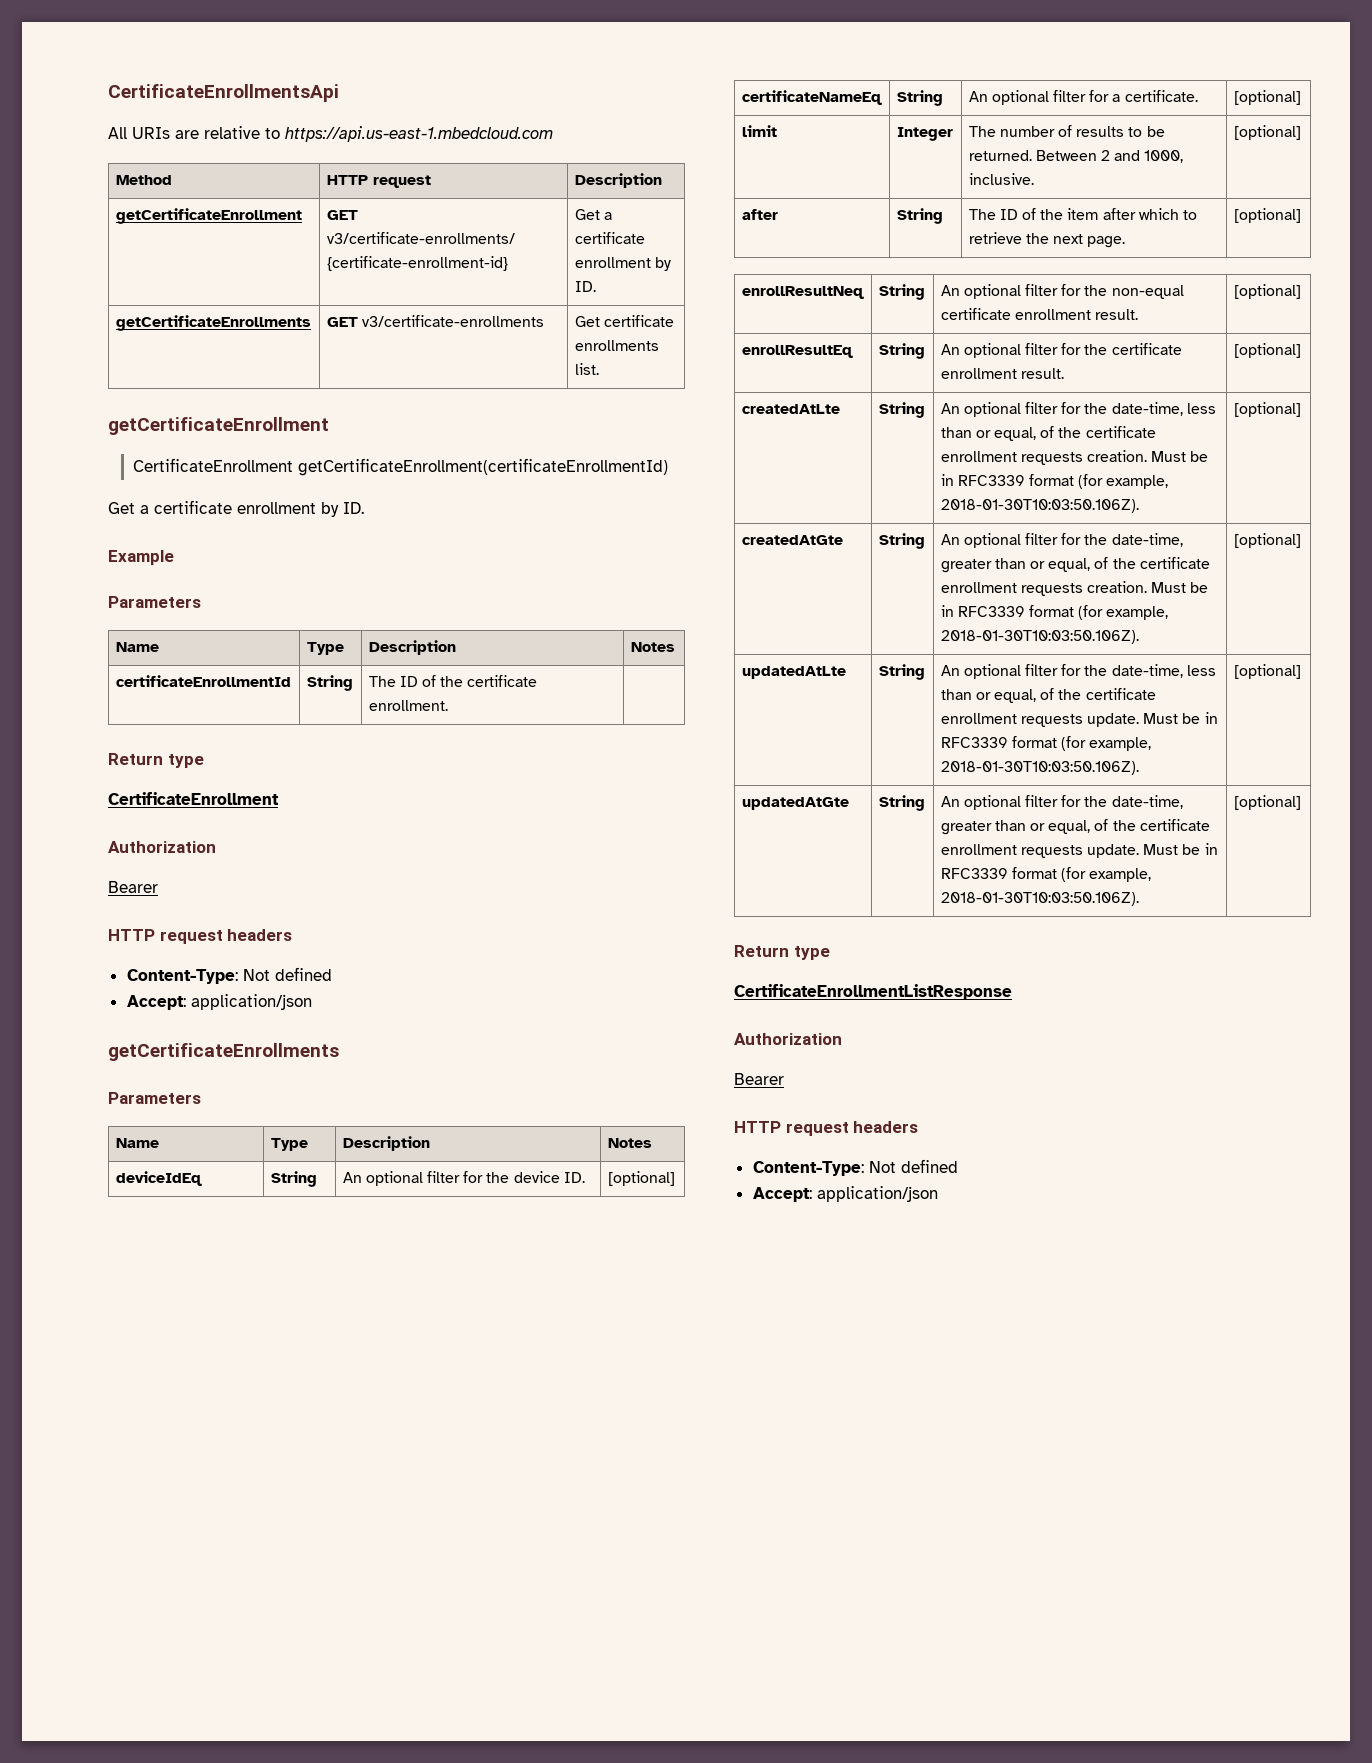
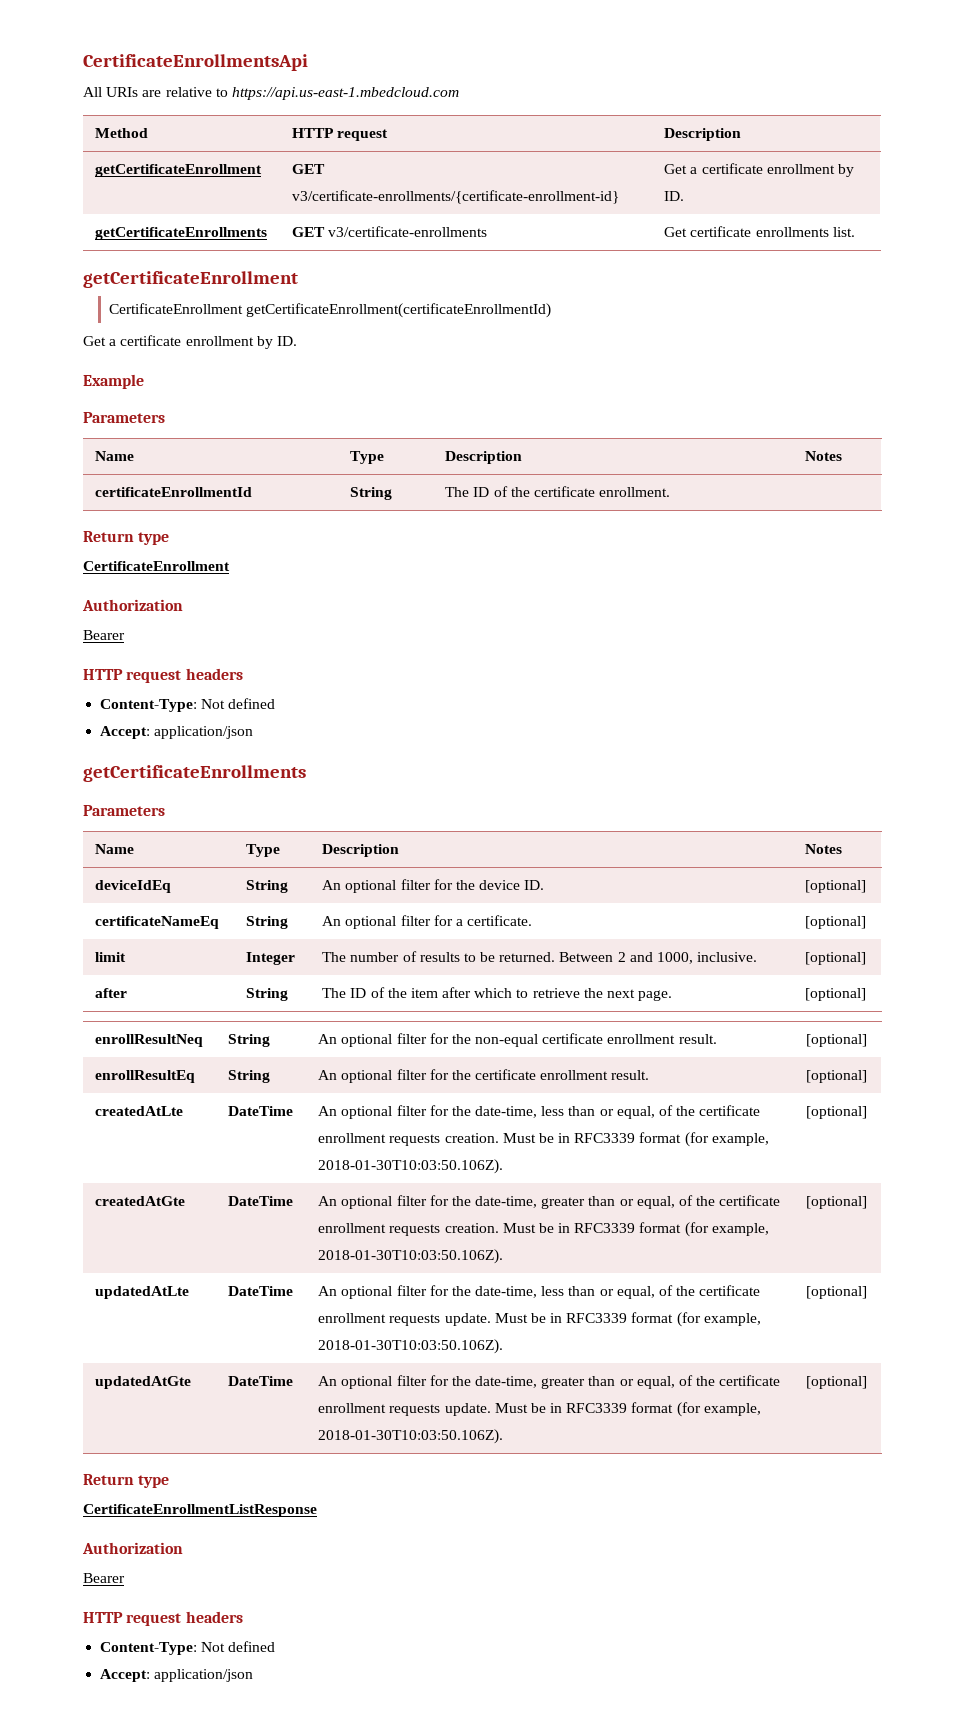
[878,402,925,418] String -> [228,1106,294,1116] DateTime
[878,533,925,549] String -> [228,1196,294,1206] DateTime
[878,664,925,680] String -> [228,1286,294,1296] DateTime
[878,795,925,811] String -> [228,1376,294,1386] DateTime

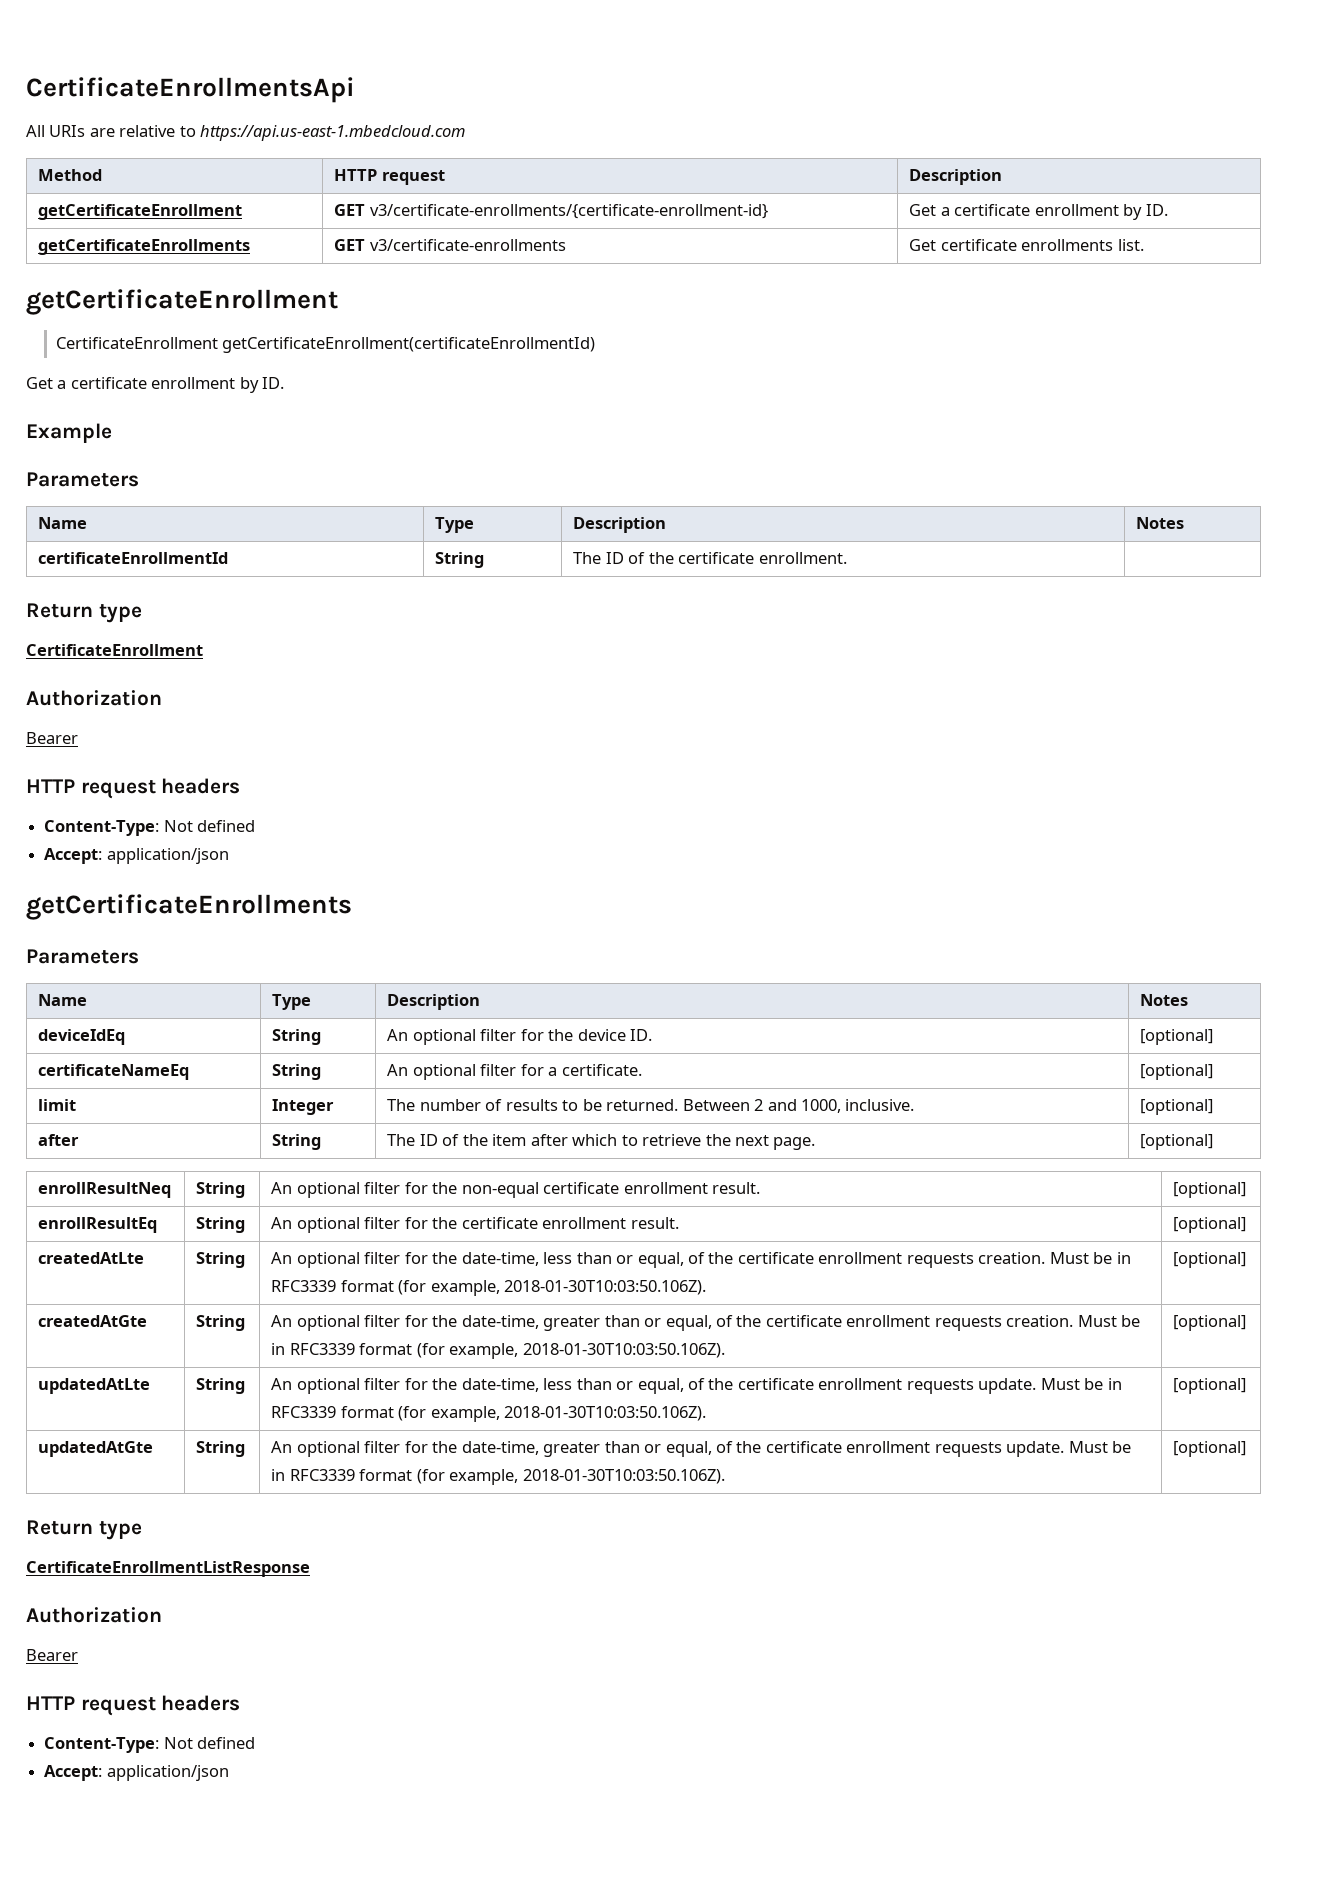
[228,1106,294,1116] DateTime -> [196,1252,246,1268] String
[228,1196,294,1206] DateTime -> [196,1315,246,1331] String
[228,1286,294,1296] DateTime -> [196,1378,246,1394] String
[228,1376,294,1386] DateTime -> [196,1441,246,1457] String

